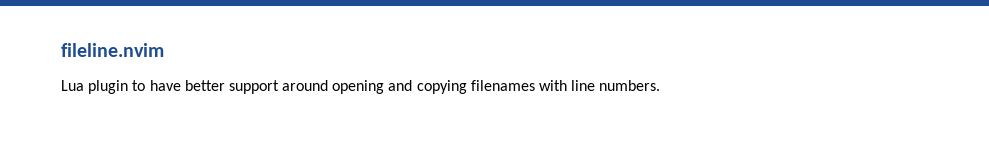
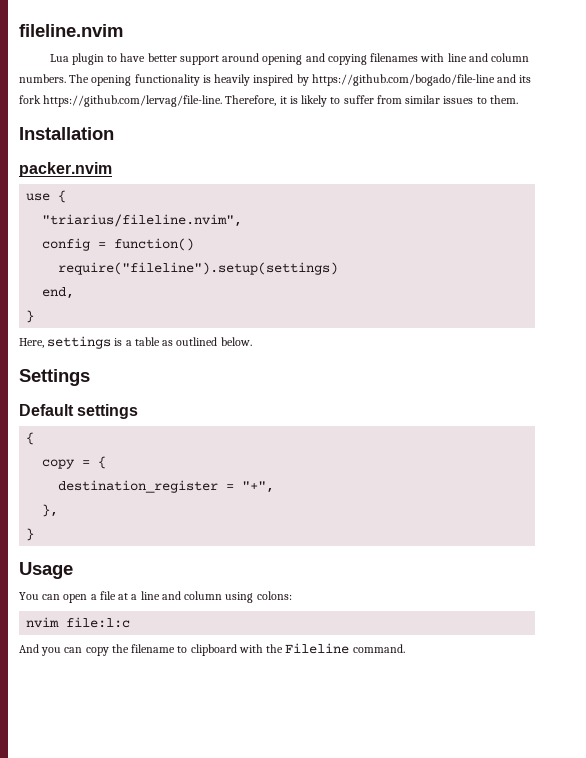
[599,80,661,91] numbers. -> [468,53,530,62] [19,74,532,86] [19,95,518,107] [19,127,114,140] [19,162,112,177] [26,190,67,203] [42,214,243,227] [42,238,195,251] [58,262,339,275] [42,287,75,299] [26,310,35,323] [19,336,252,349] [19,369,90,386] [19,404,139,419] [26,432,35,445] [42,456,107,469] [58,480,275,493] [42,504,59,517] [26,528,35,541] [19,562,73,579] [19,591,292,603] [26,617,131,628] [19,643,405,656] and column numbers. The opening functionality is heavily inspired by https://github.com/bogado/file-line and its fork https://github.com/lervag/file-line. Therefore, it is likely to suffer from similar issues to them. // Installation // packer.nvim // use { // "triarius/fileline.nvim", // config = function() // require("fileline").setup(settings) // end, // } // Here, settings is a table as outlined below. // Settings // Default settings // { // copy = { // destination_register = "+", // }, // } // Usage // You can open a file at a line and column using colons: // nvim file:l:c // And you can copy the filename to clipboard with the Fileline command.

